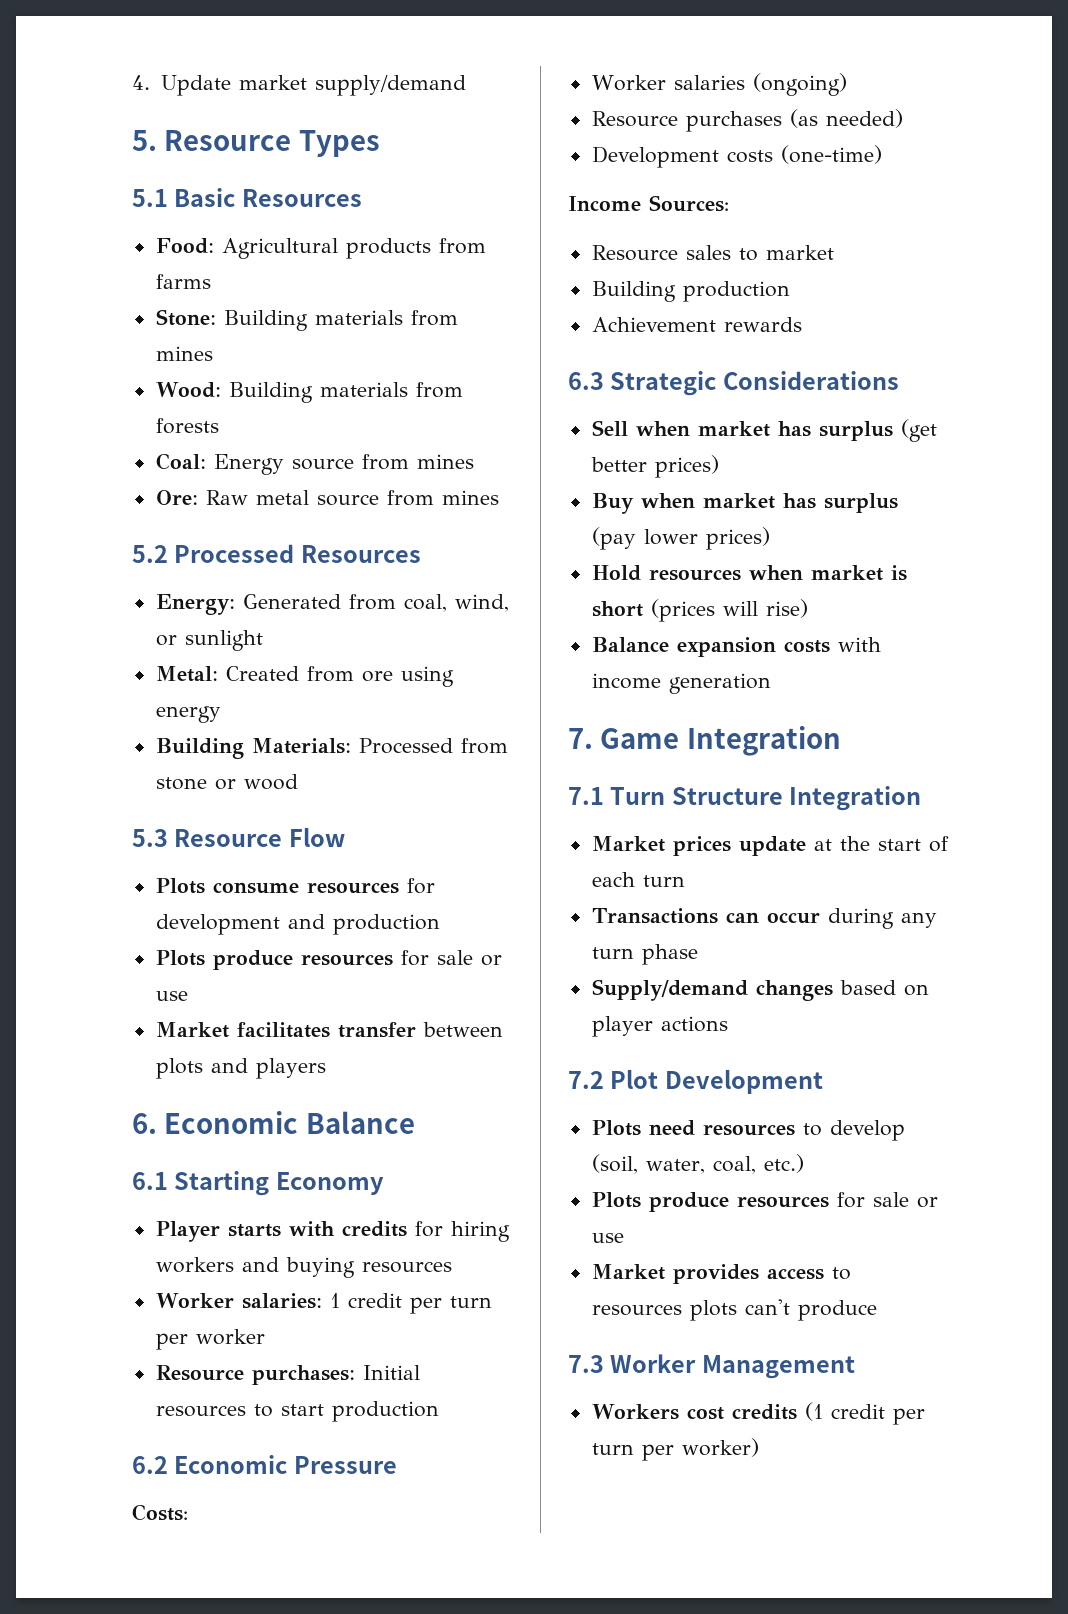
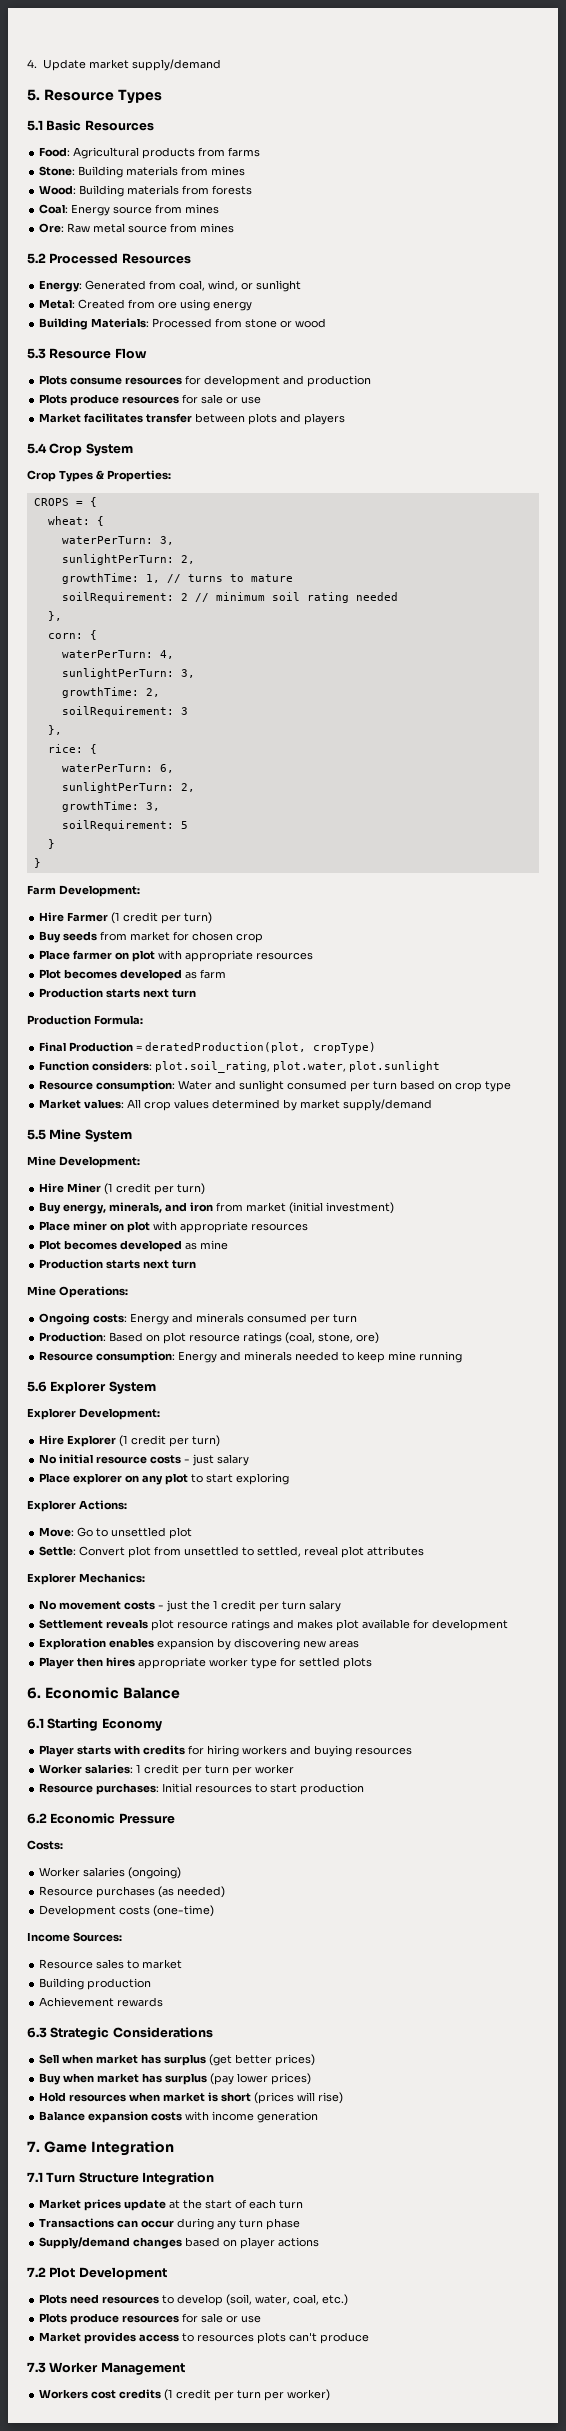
(326, 1068) none -> [27,443,133,456] [27,470,171,482] [33,497,97,507] [47,516,104,526] [61,536,174,545] [61,554,195,565] [61,573,293,584] [61,592,398,603] [47,611,62,621] [47,630,97,640] [61,650,174,659] [61,668,195,679] [61,687,160,698] [61,706,188,717] [47,725,62,735] [47,744,97,754] [61,764,174,773] [61,782,195,793] [61,801,160,812] [61,820,188,831] [47,839,55,849] [33,858,41,868] [27,885,140,897] [39,912,213,924] [39,931,264,943] [39,950,314,962] [39,969,227,981] [39,988,197,998] [27,1015,143,1025] [39,1042,377,1053] [39,1061,441,1073] [39,1080,512,1092] [39,1099,433,1111] [27,1129,132,1142] [27,1156,140,1168] [39,1183,206,1195] [39,1202,395,1214] [39,1221,309,1233] [39,1240,229,1252] [39,1259,197,1269] [27,1286,128,1298] [39,1313,358,1325] [39,1332,380,1344] [39,1351,463,1363] [27,1381,156,1394] [27,1408,160,1420] [39,1435,221,1447] [39,1454,250,1466] [39,1473,290,1485] [27,1500,127,1512] [39,1527,193,1539] [39,1546,425,1558] [27,1573,145,1585] [39,1600,342,1612] [39,1619,509,1631] [39,1638,360,1650] [39,1657,373,1669] // 5.4 Crop System // Crop Types & Properties: // CROPS = { // wheat: { // waterPerTurn: 3, // sunlightPerTurn: 2, // growthTime: 1, // turns to mature // soilRequirement: 2 // minimum soil rating needed // }, // corn: { // waterPerTurn: 4, // sunlightPerTurn: 3, // growthTime: 2, // soilRequirement: 3 // }, // rice: { // waterPerTurn: 6, // sunlightPerTurn: 2, // growthTime: 3, // soilRequirement: 5 // } // } // Farm Development: // Hire Farmer (1 credit per turn) // Buy seeds from market for chosen crop // Place farmer on plot with appropriate resources // Plot becomes developed as farm // Production starts next turn // Production Formula: // Final Production = deratedProduction(plot, cropType) // Function considers: plot.soil_rating, plot.water, plot.sunlight // Resource consumption: Water and sunlight consumed per turn based on crop type // Market values: All crop values determined by market supply/demand // 5.5 Mine System // Mine Development: // Hire Miner (1 credit per turn) // Buy energy, minerals, and iron from market (initial investment) // Place miner on plot with appropriate resources // Plot becomes developed as mine // Production starts next turn // Mine Operations: // Ongoing costs: Energy and minerals consumed per turn // Production: Based on plot resource ratings (coal, stone, ore) // Resource consumption: Energy and minerals needed to keep mine running // 5.6 Explorer System // Explorer Development: // Hire Explorer (1 credit per turn) // No initial resource costs - just salary // Place explorer on any plot to start exploring // Explorer Actions: // Move: Go to unsettled plot // Settle: Convert plot from unsettled to settled, reveal plot attributes // Explorer Mechanics: // No movement costs - just the 1 credit per turn salary // Settlement reveals plot resource ratings and makes plot available for development // Exploration enables expansion by discovering new areas // Player then hires appropriate worker type for settled plots

